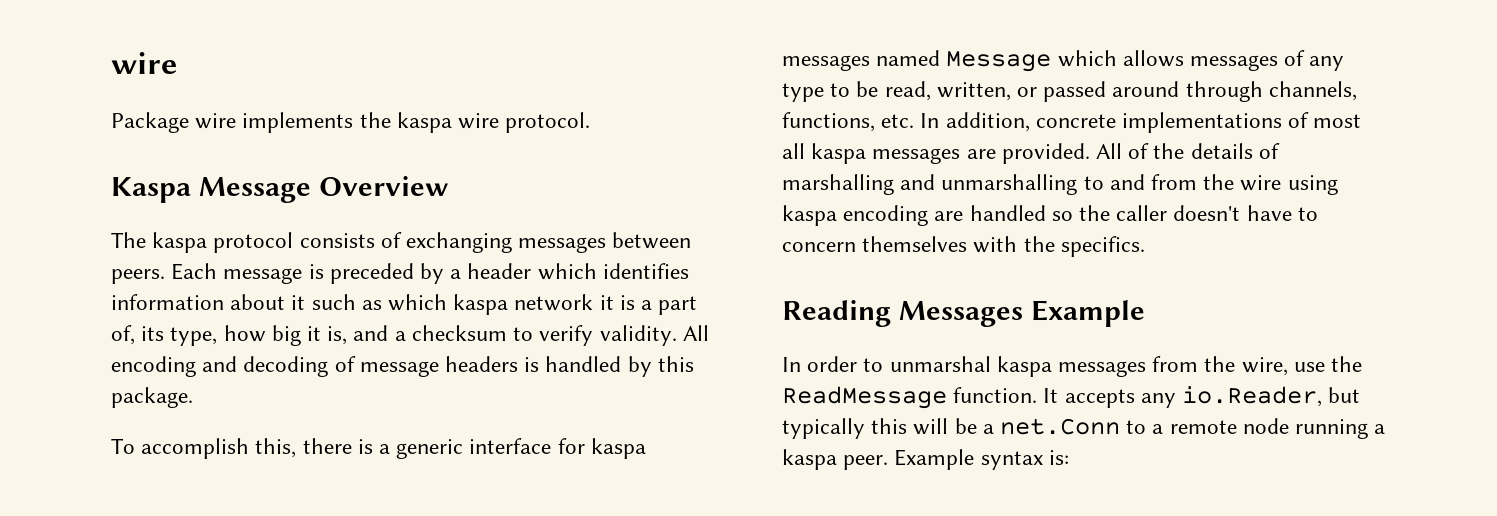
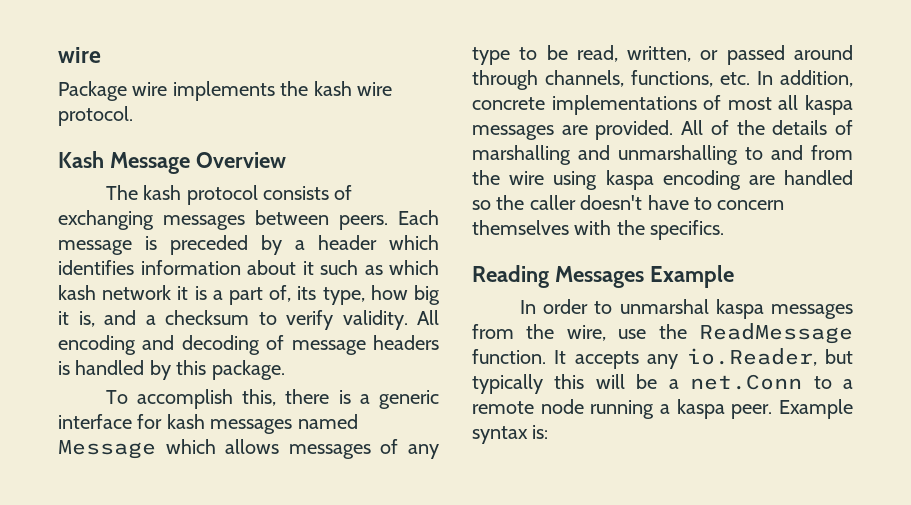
[396,112,452,133] kaspa -> [313,81,352,96] kash
[111,177,191,203] Kaspa -> [58,151,104,168] Kash
[152,232,208,253] kaspa -> [143,185,182,200] kash
[453,294,509,315] kaspa -> [58,285,96,300] kash
[590,438,646,459] kaspa -> [166,414,205,429] kash

